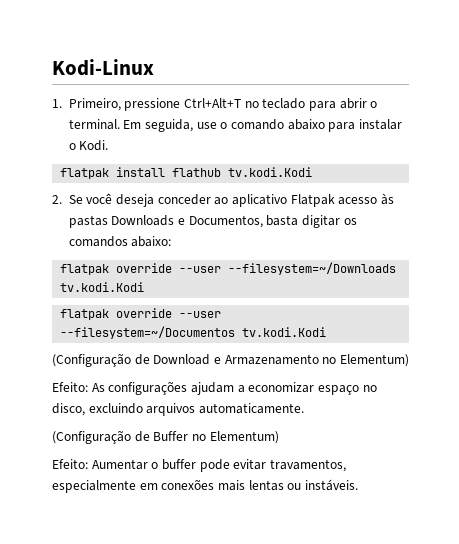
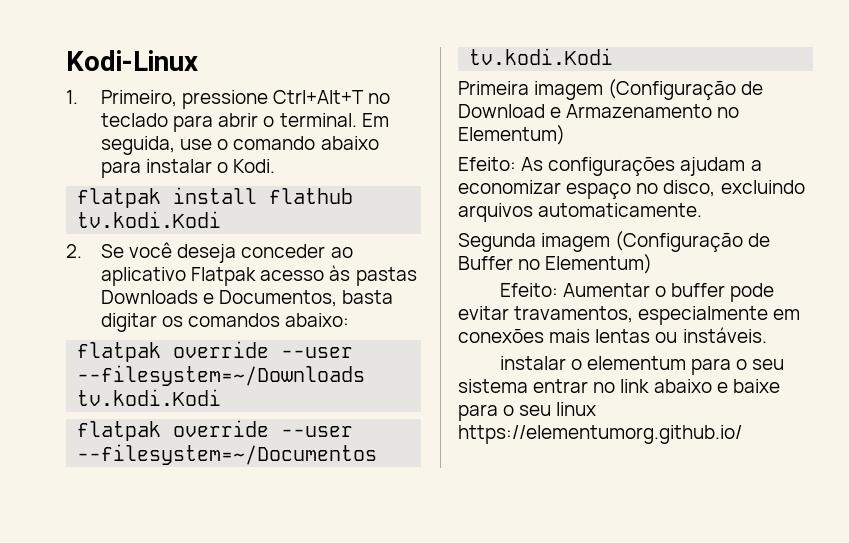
(327, 332) none -> [458,81,604,100] Primeira imagem
(304, 408) none -> [458,233,611,252] Segunda imagem
(358, 485) none -> [499,356,785,375] [458,379,780,393] [458,402,597,421] [458,425,742,444] // instalar o elementum para o seu sistema entrar no link abaixo e baixe para o seu linux https://elementumorg.github.io/

